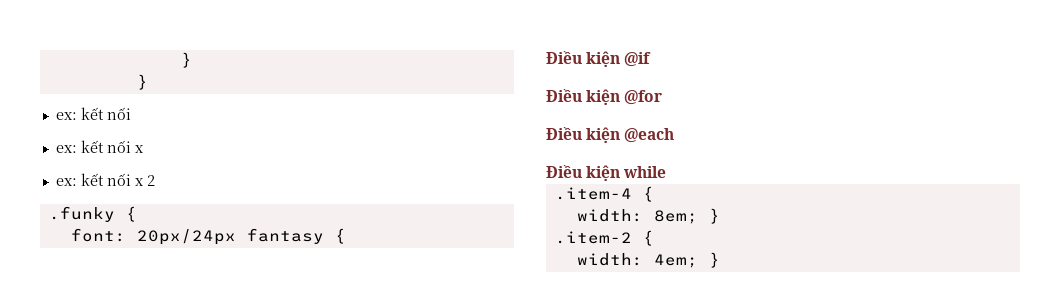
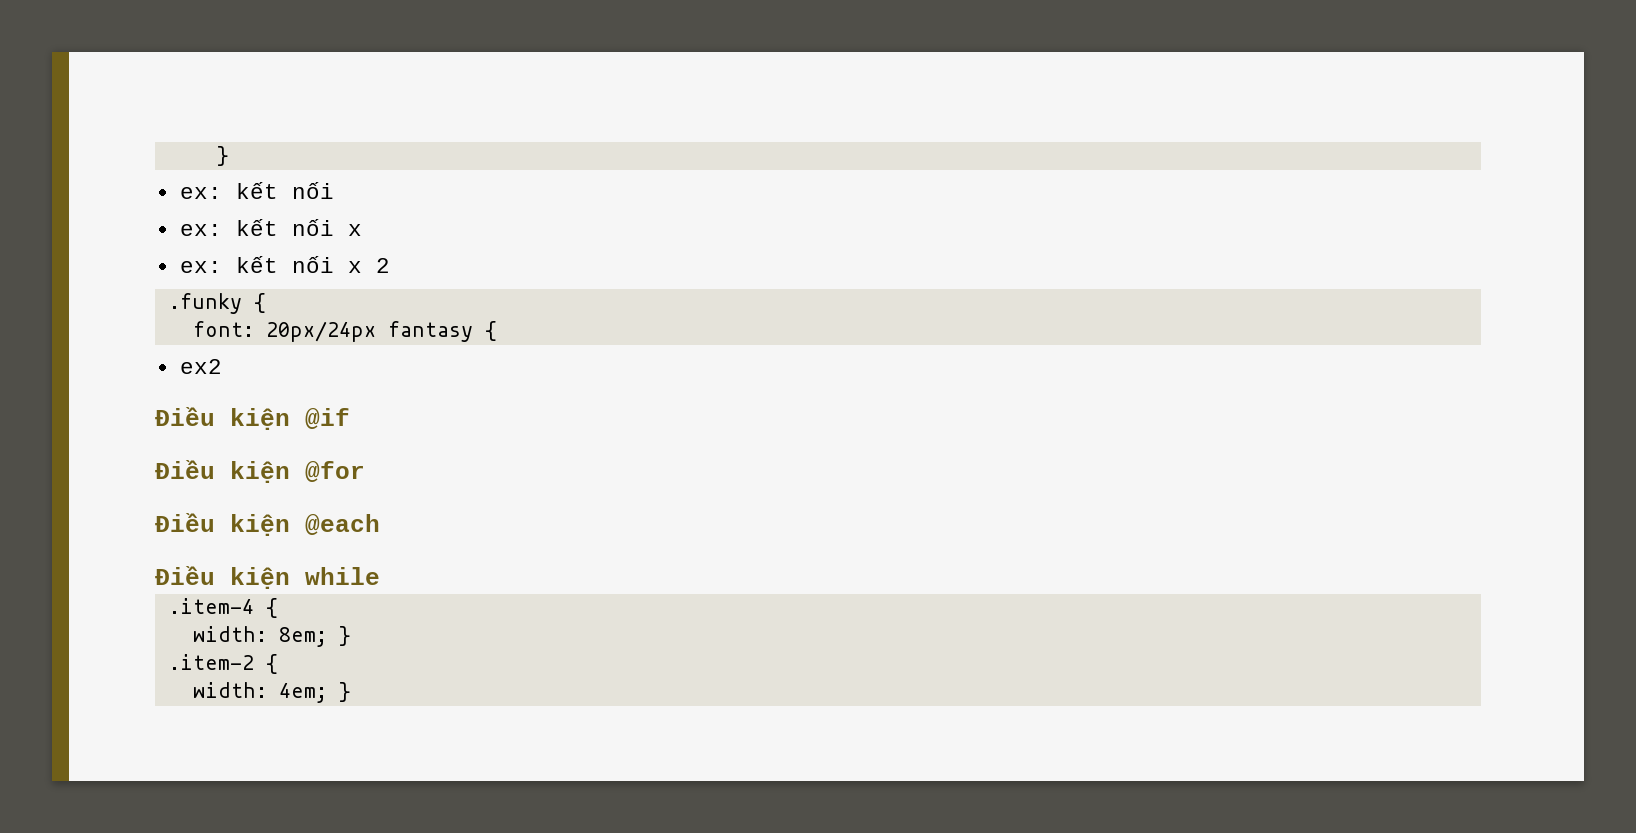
[180,52,192,68] [136,74,148,90] } // } -> [216,146,229,166] }
(346, 236) none -> [179,359,222,374] // ex2

